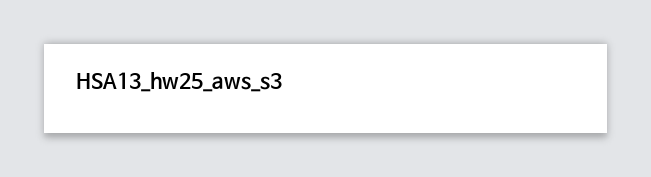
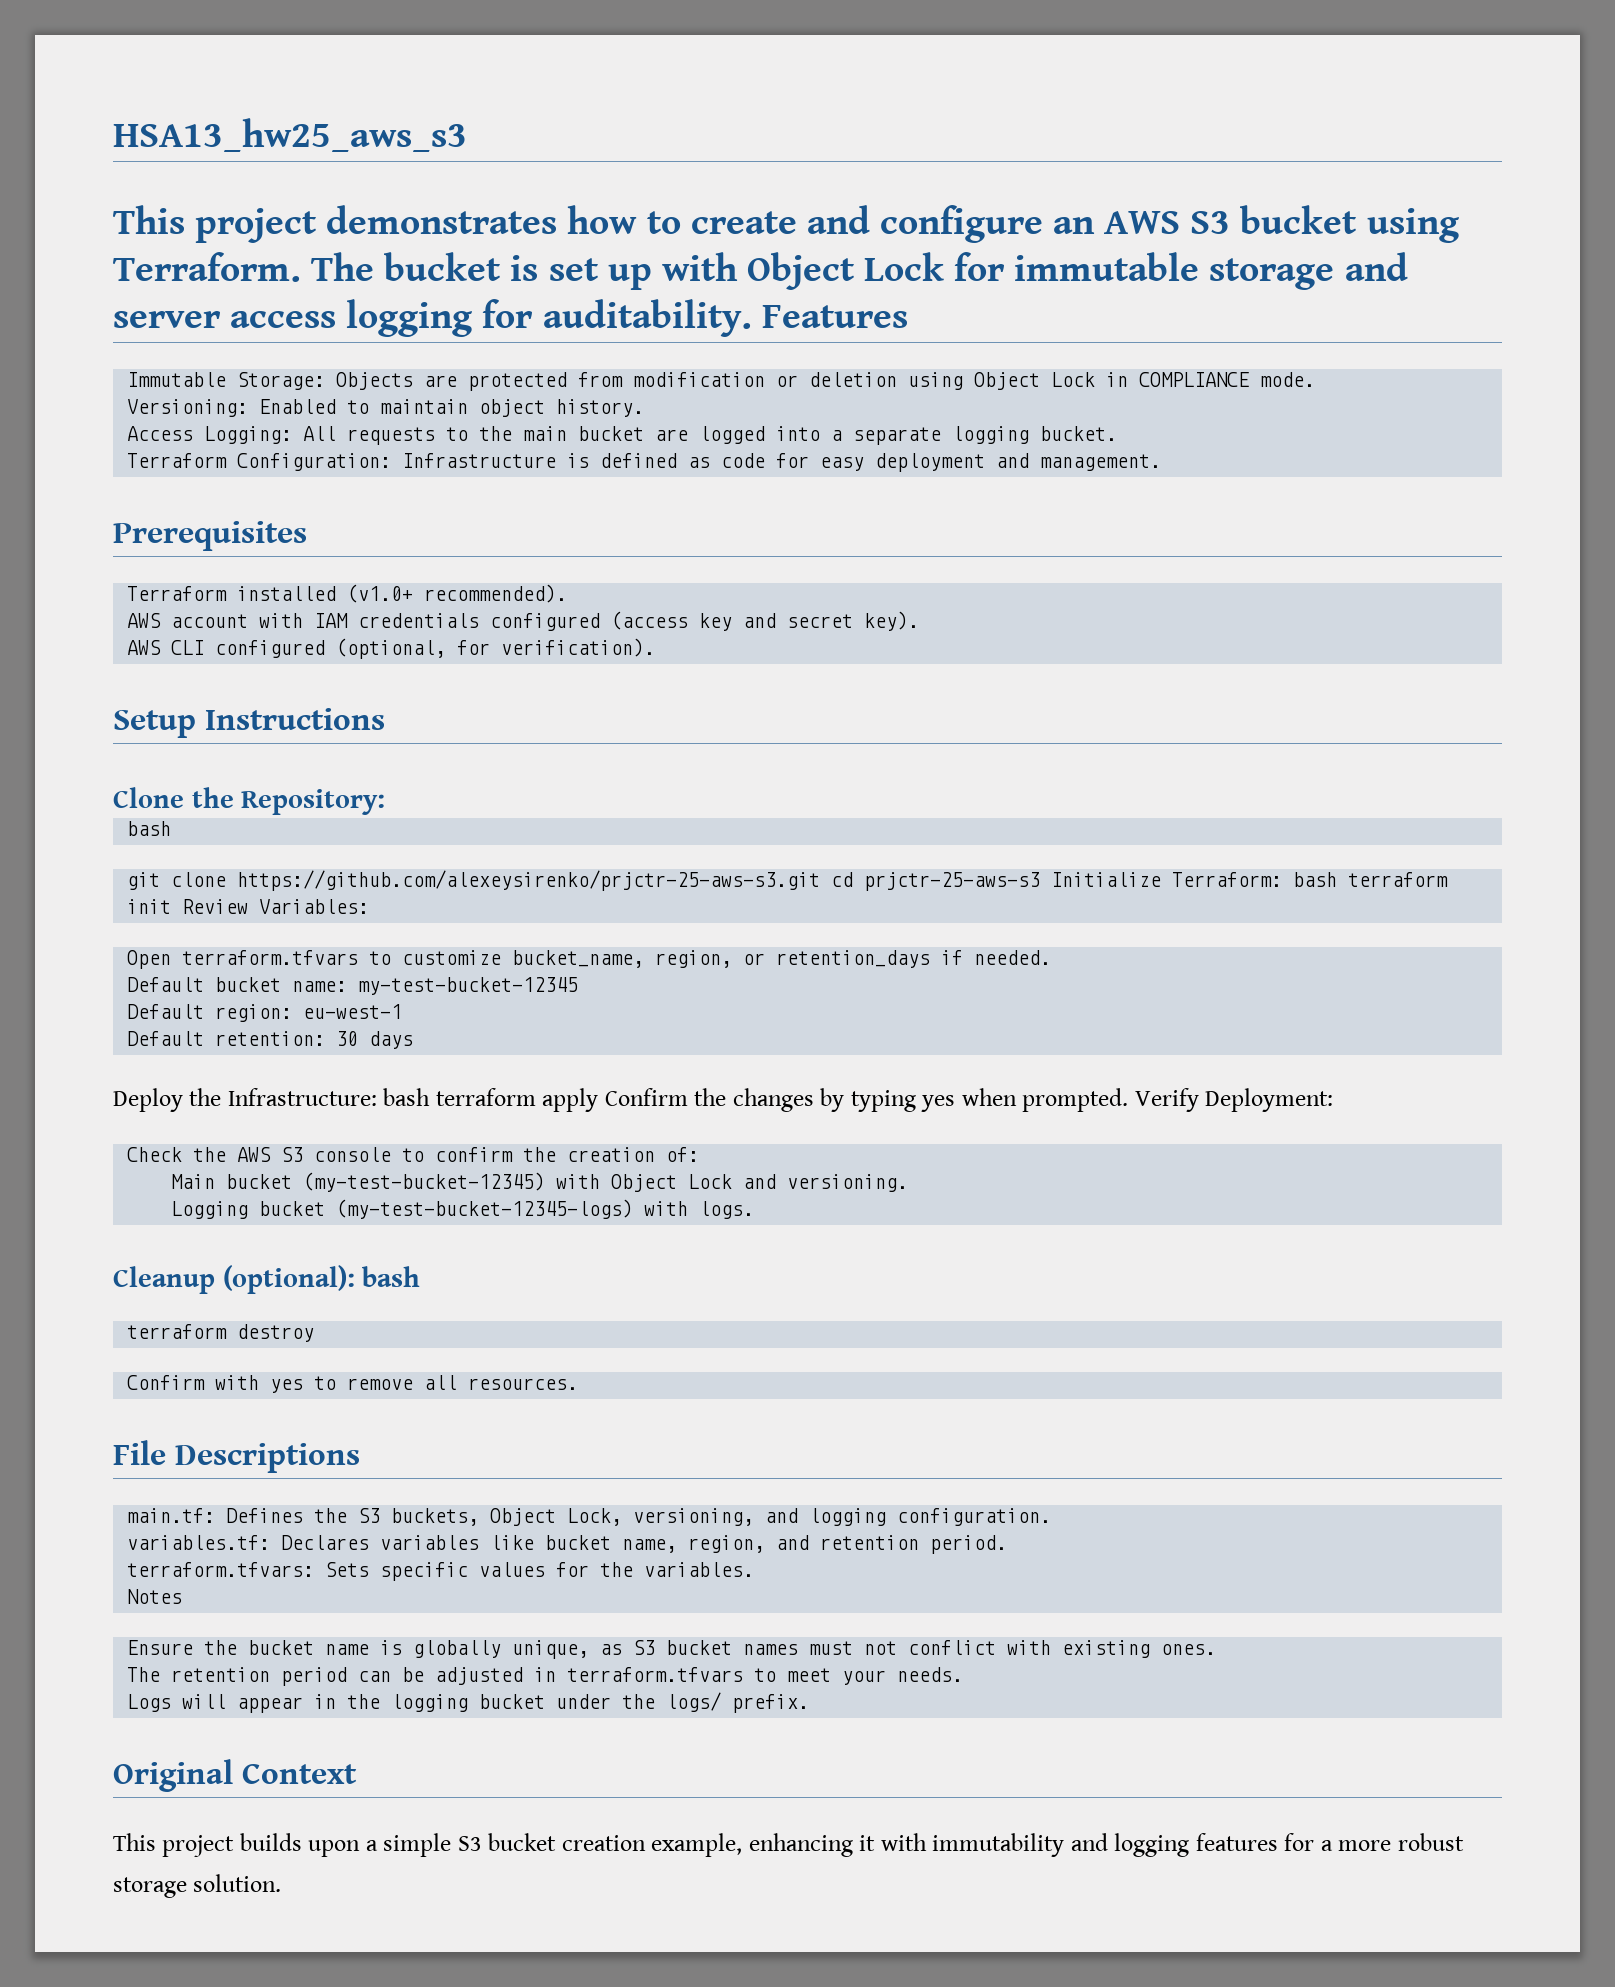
(282, 82) none -> [113,205,1460,243] [113,252,1408,290] [113,299,908,337] [127,372,1316,391] [127,399,645,417] [127,426,1118,445] [127,453,1162,472] [113,521,307,551] [127,584,568,603] [127,611,920,631] [127,638,656,659] [113,708,385,738] [113,787,386,815] [127,821,172,836] [127,870,1449,891] [127,899,370,914] [127,950,1052,969] [127,977,579,995] [127,1004,403,1022] [127,1031,414,1049] [113,1088,1334,1112] [127,1147,700,1162] [171,1172,909,1192] [171,1199,755,1219] [113,1265,421,1294] [127,1324,315,1342] [127,1375,579,1393] [113,1440,360,1473] [127,1508,1052,1526] [127,1535,1008,1554] [127,1562,755,1581] [127,1589,183,1604] [127,1640,1217,1659] [127,1667,964,1686] [127,1692,810,1713] [113,1759,357,1792] [113,1833,1464,1857] [113,1874,282,1898] // This project demonstrates how to create and configure an AWS S3 bucket using Terraform. The bucket is set up with Object Lock for immutable storage and server access logging for auditability. Features // Immutable Storage: Objects are protected from modification or deletion using Object Lock in COMPLIANCE mode. // Versioning: Enabled to maintain object history. // Access Logging: All requests to the main bucket are logged into a separate logging bucket. // Terraform Configuration: Infrastructure is defined as code for easy deployment and management. // Prerequisites // Terraform installed (v1.0+ recommended). // AWS account with IAM credentials configured (access key and secret key). // AWS CLI configured (optional, for verification). // Setup Instructions // Clone the Repository: // bash // git clone https://github.com/alexeysirenko/prjctr-25-aws-s3.git cd prjctr-25-aws-s3 Initialize Terraform: bash terraform init Review Variables: // Open terraform.tfvars to customize bucket_name, region, or retention_days if needed. // Default bucket name: my-test-bucket-12345 // Default region: eu-west-1 // Default retention: 30 days // Deploy the Infrastructure: bash terraform apply Confirm the changes by typing yes when prompted. Verify Deployment: // Check the AWS S3 console to confirm the creation of: // Main bucket (my-test-bucket-12345) with Object Lock and versioning. // Logging bucket (my-test-bucket-12345-logs) with logs. // Cleanup (optional): bash // terraform destroy // Confirm with yes to remove all resources. // File Descriptions // main.tf: Defines the S3 buckets, Object Lock, versioning, and logging configuration. // variables.tf: Declares variables like bucket name, region, and retention period. // terraform.tfvars: Sets specific values for the variables. // Notes // Ensure the bucket name is globally unique, as S3 bucket names must not conflict with existing ones. // The retention period can be adjusted in terraform.tfvars to meet your needs. // Logs will appear in the logging bucket under the logs/ prefix. // Original Context // This project builds upon a simple S3 bucket creation example, enhancing it with immutability and logging features for a more robust storage solution.

